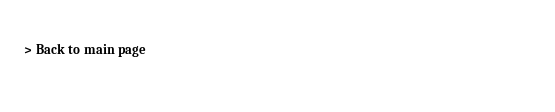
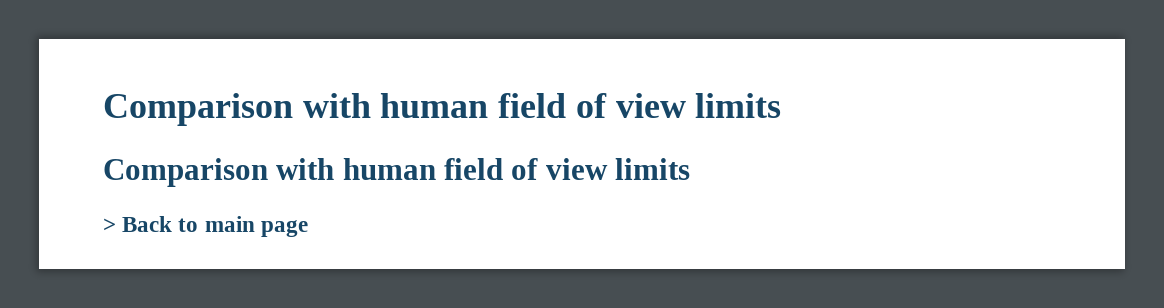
(24, 50) none -> [103,93,782,126] [103,158,691,187] Comparison with human field of view limits // Comparison with human field of view limits //

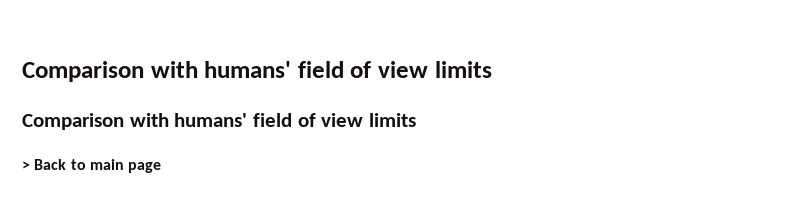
[103,93,489,126] Comparison with human -> [22,61,292,82] Comparison with humans'
[342,158,436,180] human -> [174,113,248,127] humans'

